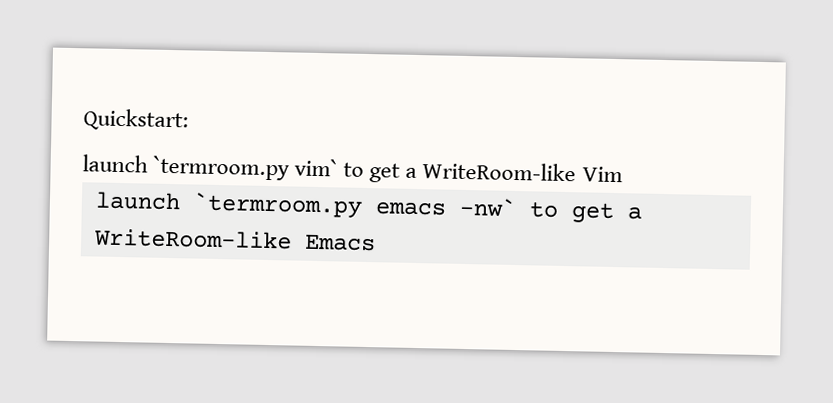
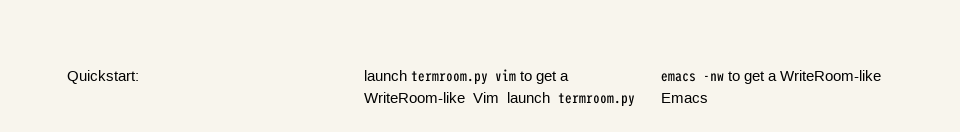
[153,155,339,181] `termroom.py vim` -> [411,69,517,85] termroom.py vim
[94,191,517,218] // launch `termroom.py emacs -nw` -> [507,92,635,107] [661,73,724,82] launch termroom.py emacs -nw

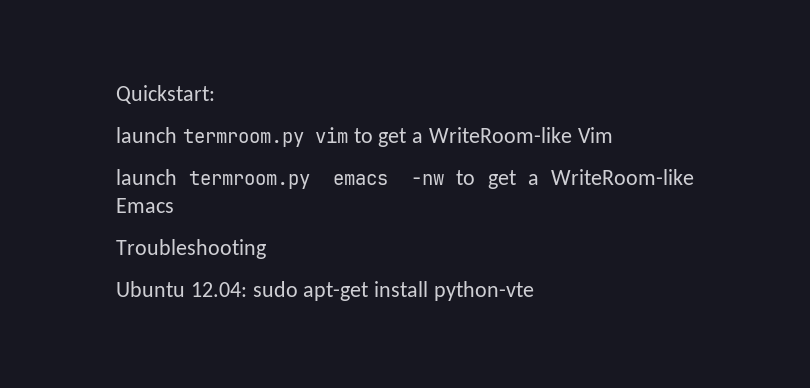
(499, 97) none -> (613, 135) //
(708, 98) none -> [116,239,266,259] [116,281,535,301] // Troubleshooting // Ubuntu 12.04: sudo apt-get install python-vte

